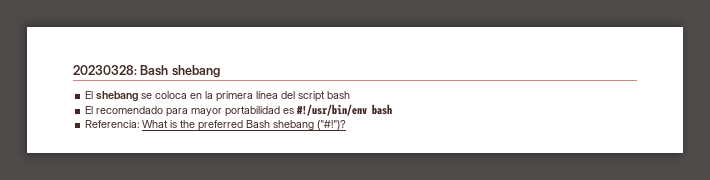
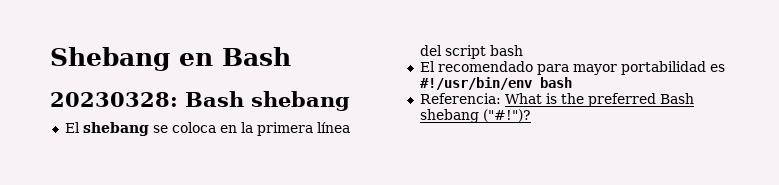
(73, 70) none -> [50,47,291,71] Shebang en Bash //

